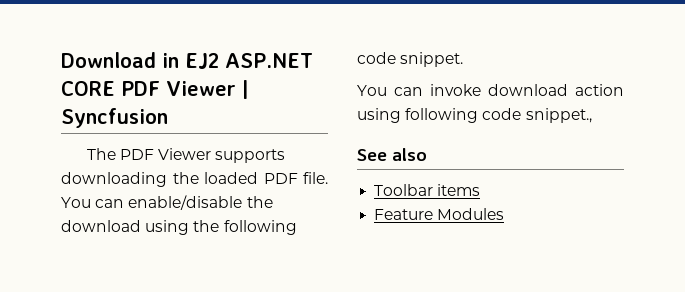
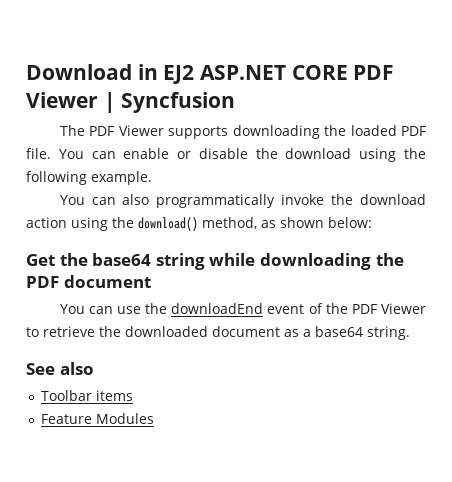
[128,195,243,210] enable/disable -> [123,148,248,159] enable or disable
[357,52,464,67] [357,84,624,96] [357,108,592,123] code snippet. // You can invoke download action using following code snippet., -> [91,171,152,185] [59,194,426,208] [26,217,372,231] [26,253,404,270] [26,275,151,288] [59,303,426,314] [26,326,410,340] example. // You can also programmatically invoke the download action using the download() method, as shown below: // Get the base64 string while downloading the PDF document // You can use the downloadEnd event of the PDF Viewer to retrieve the downloaded document as a base64 string.

